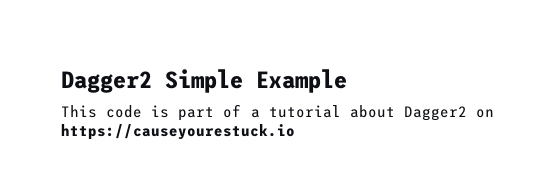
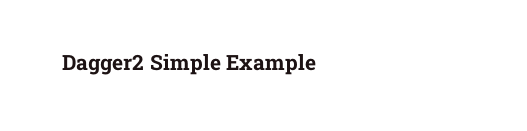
[61,104,494,121] [61,124,295,140] // This code is part of a tutorial about Dagger2 on https://causeyourestuck.io -> (317, 64) none

